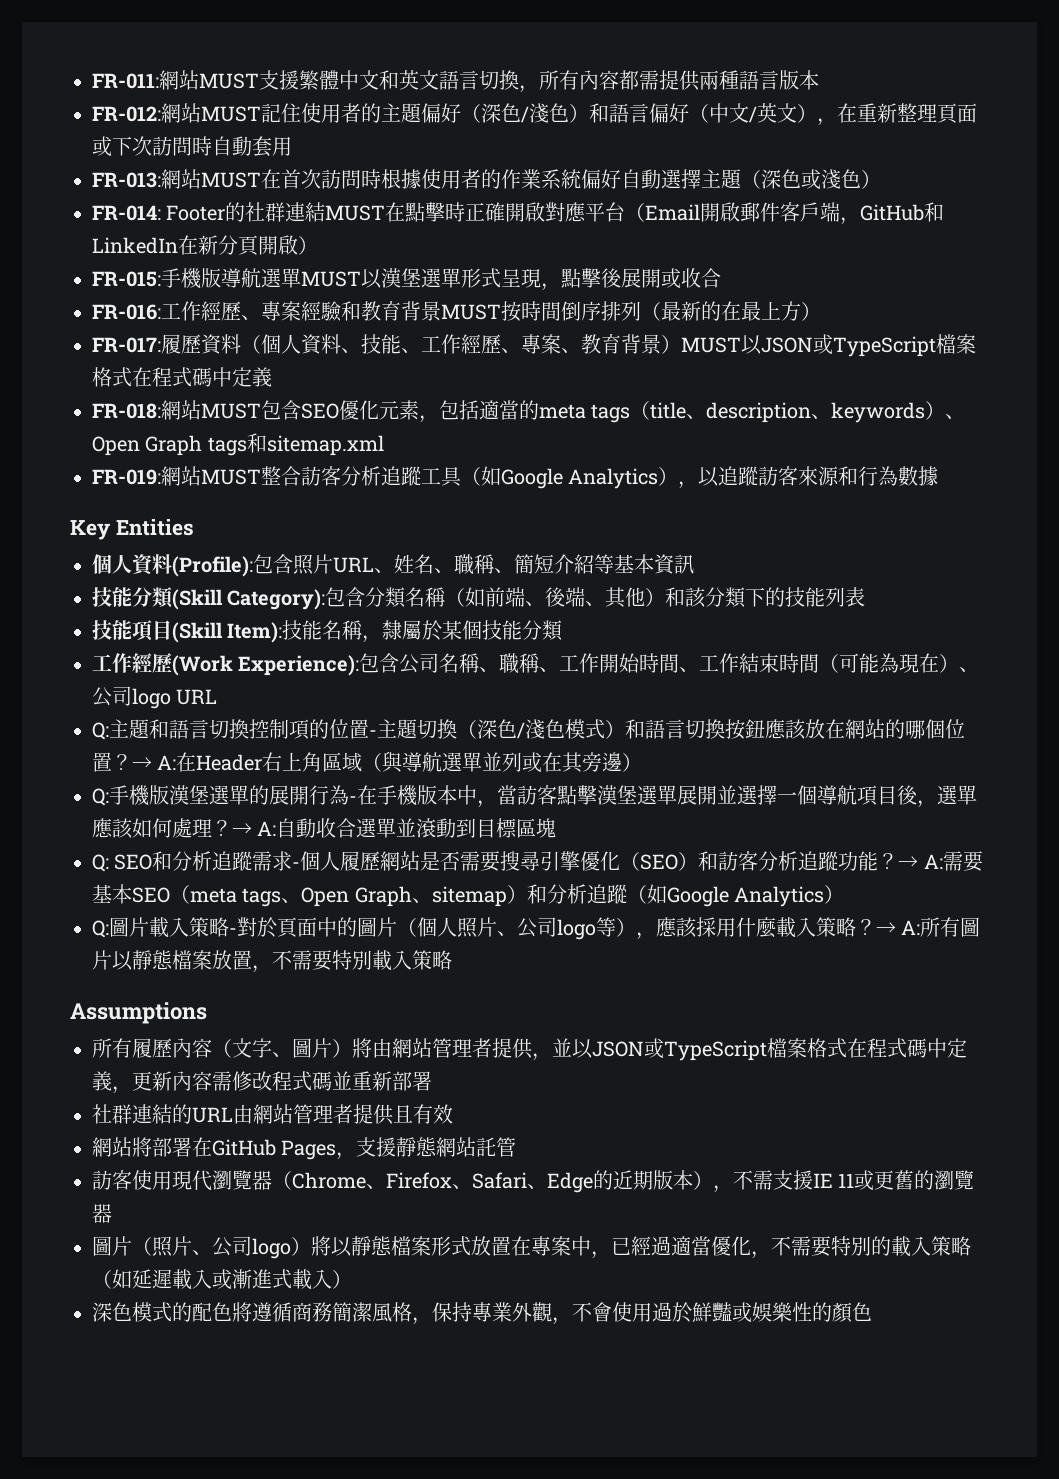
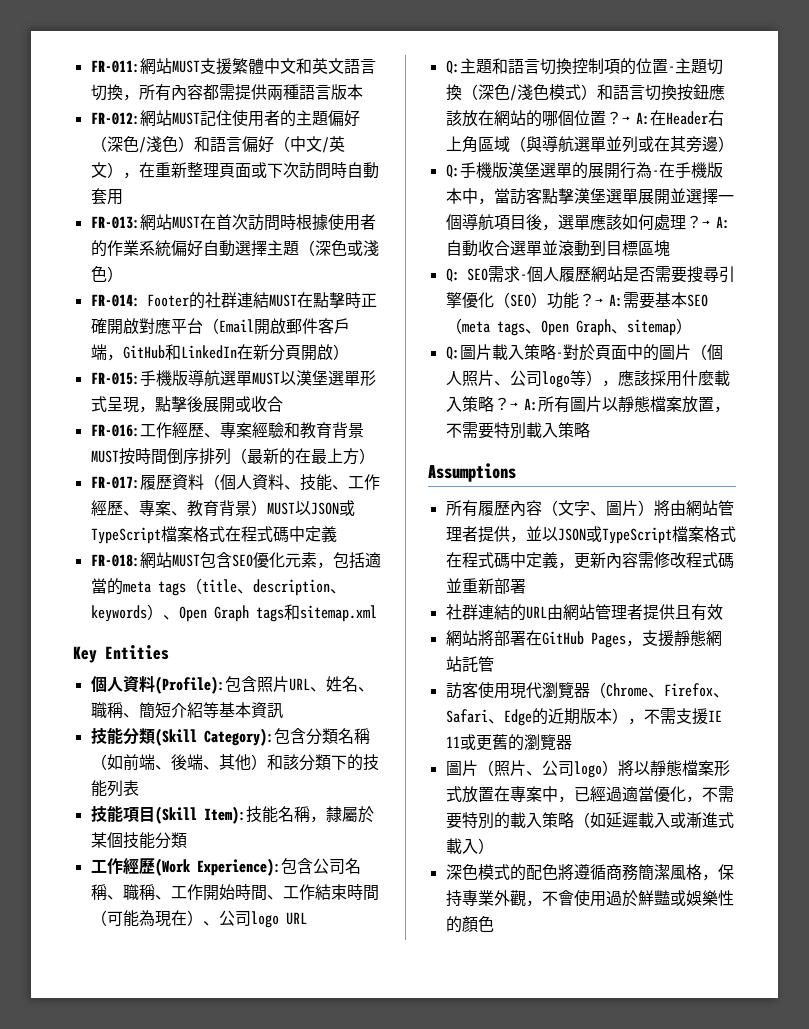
[92,466,939,489] // FR-019:網站MUST整合訪客分析追蹤工具（如Google Analytics），以追蹤訪客來源和行為數據 -> (377, 613) none
[152,851,254,871] 和分析追蹤 -> (488, 274) none
[698,851,840,871] 和訪客分析追蹤 -> (547, 300) none
[526,884,845,907] 和分析追蹤（如Google Analytics） -> (692, 326) none

